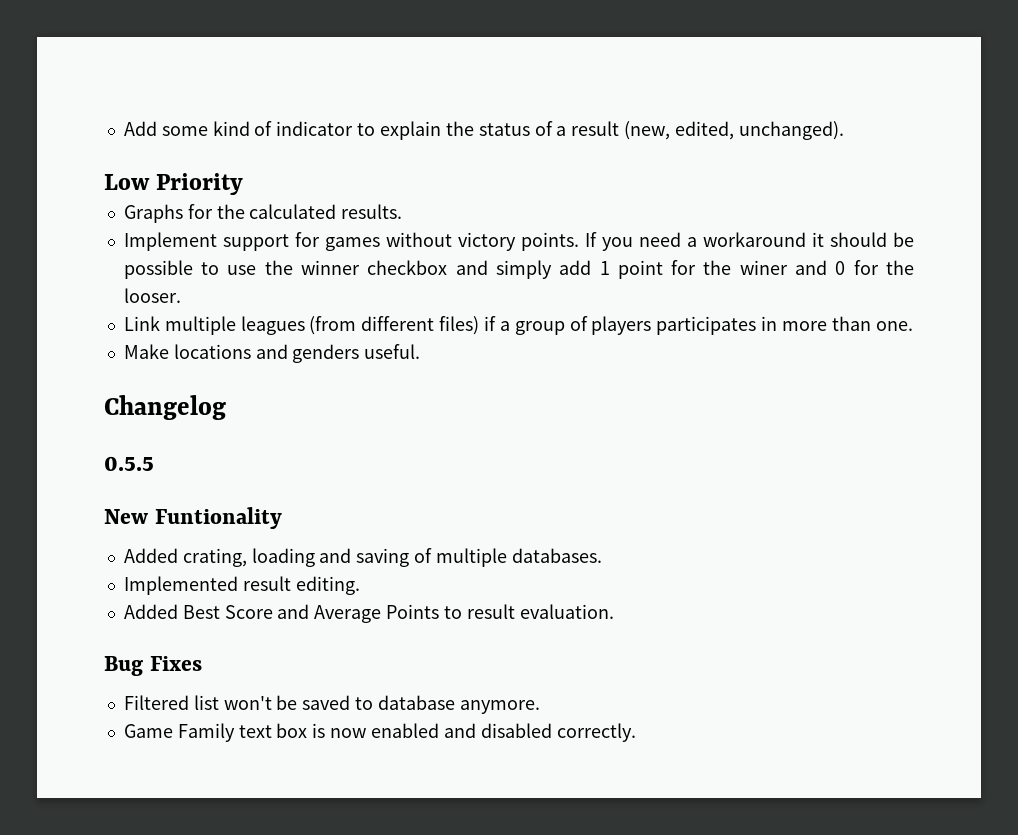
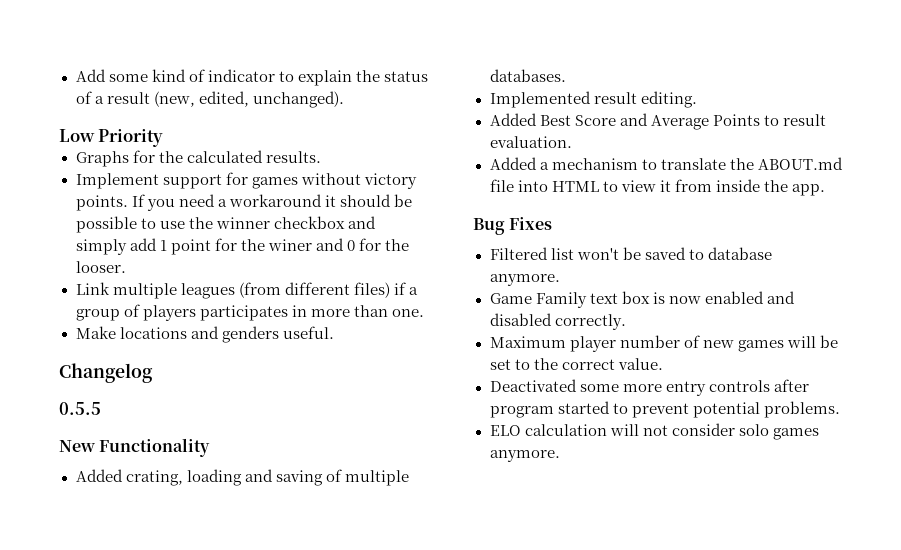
[154,507,282,529] Funtionality -> [99,438,211,457] Functionality
(614, 611) none -> [489,157,843,170] [489,179,825,196] // Added a mechanism to translate the ABOUT.md file into HTML to view it from inside the app.
(636, 732) none -> [489,335,838,352] [489,358,663,370] [489,379,809,396] [489,401,840,418] [489,423,819,440] [489,450,560,462] // Maximum player number of new games will be set to the correct value. // Deactivated some more entry controls after program started to prevent potential problems. // ELO calculation will not consider solo games anymore.

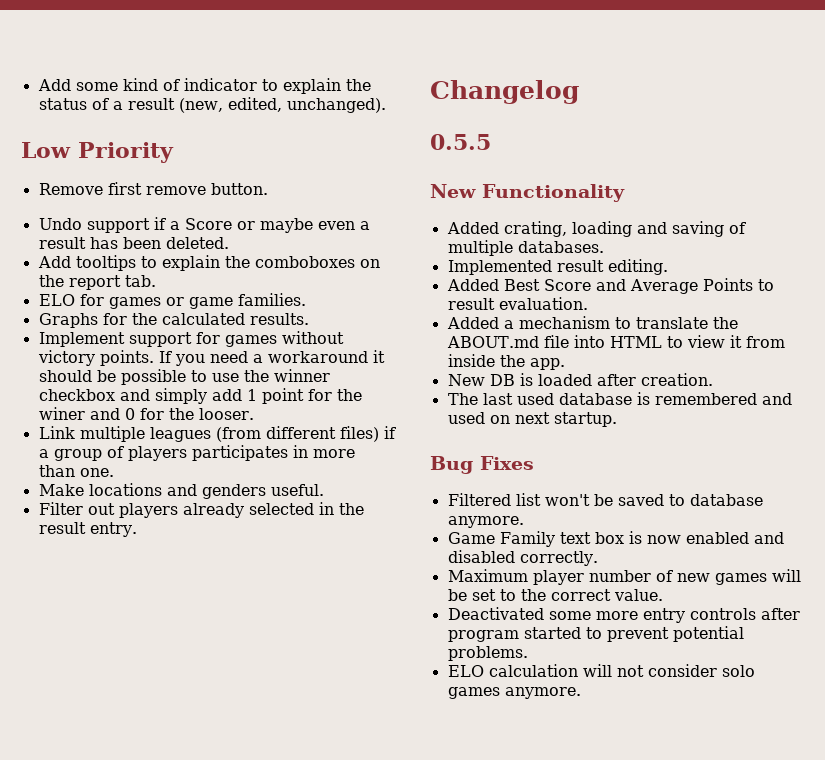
(164, 138) none -> [38,182,268,195] [38,217,370,233] [38,237,229,249] [37,255,380,271] [38,275,156,290] [38,293,306,309] // Remove first remove button. // Undo support if a Score or maybe even a result has been deleted. // Add tooltips to explain the comboboxes on the report tab. // ELO for games or game families.
(334, 332) none -> [38,502,364,518] [38,522,137,537] // Filter out players already selected in the result entry.
(825, 190) none -> [447,373,713,386] [447,392,792,405] [447,412,617,427] // New DB is loaded after creation. // The last used database is remembered and used on next startup.

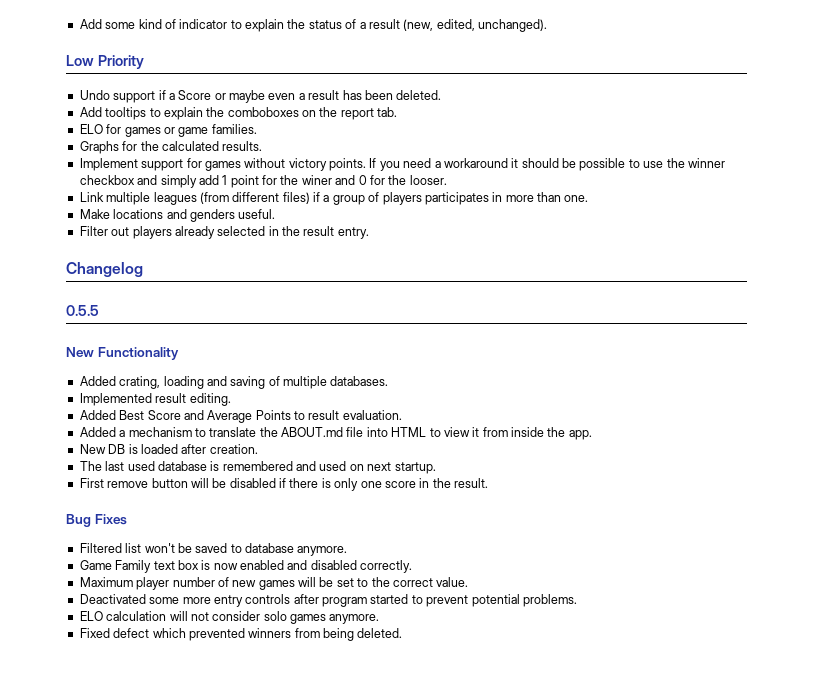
[38,182,268,195] // Remove first remove button. -> (144, 62) none
(617, 419) none -> [79,478,488,491] // First remove button will be disabled if there is only one score in the result.
(581, 693) none -> [79,628,403,641] // Fixed defect which prevented winners from being deleted.

